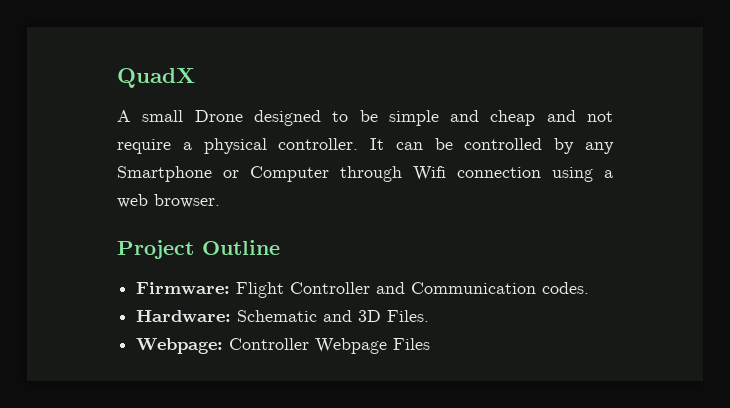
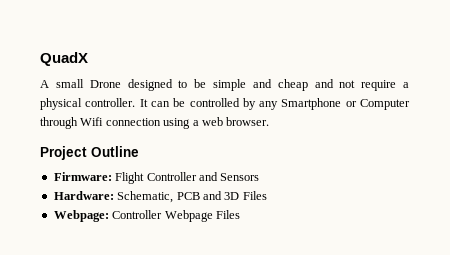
[411,282,590,294] Communication codes. -> [220,173,260,181] Sensors
[237,310,318,322] Schematic -> [117,191,200,203] Schematic, PCB
[387,310,430,322] Files. -> [242,191,267,200] Files

